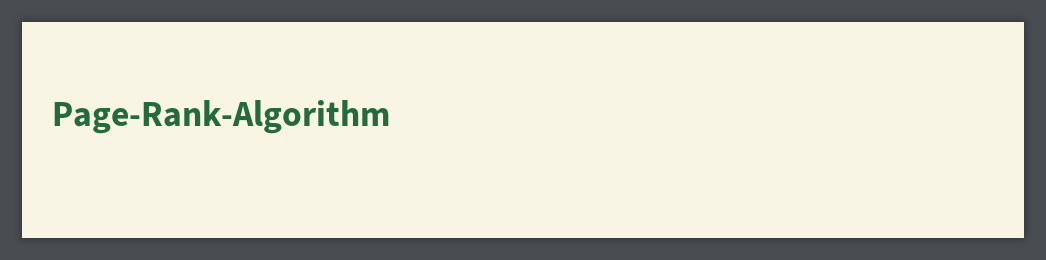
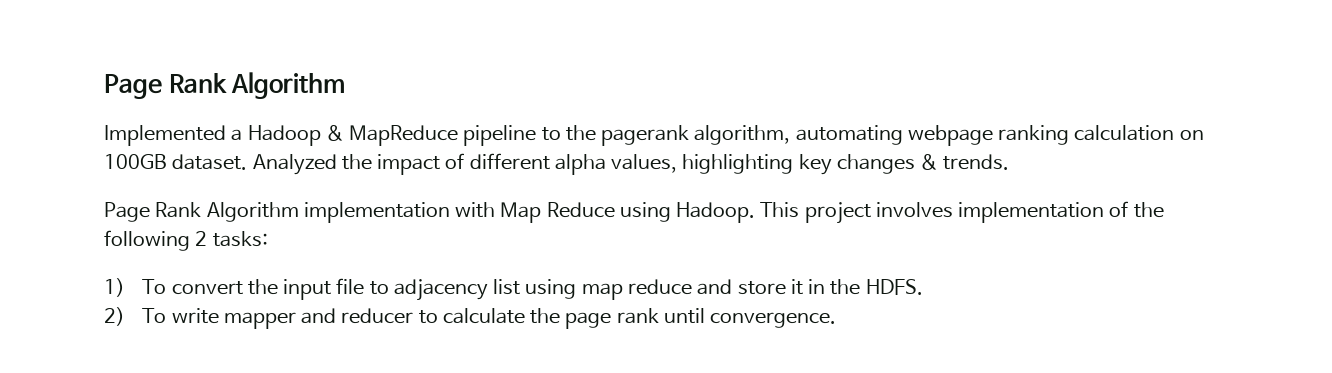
[52,100,390,134] Page-Rank-Algorithm -> [104,72,346,99] [104,125,1204,146] [104,153,1010,175] [104,201,1164,224] [104,230,268,251] [104,278,923,301] [104,307,837,329] Page Rank Algorithm // Implemented a Hadoop & MapReduce pipeline to the pagerank algorithm, automating webpage ranking calculation on 100GB dataset. Analyzed the impact of different alpha values, highlighting key changes & trends. // Page Rank Algorithm implementation with Map Reduce using Hadoop. This project involves implementation of the following 2 tasks: // 1) To convert the input file to adjacency list using map reduce and store it in the HDFS. // 2) To write mapper and reducer to calculate the page rank until convergence.

